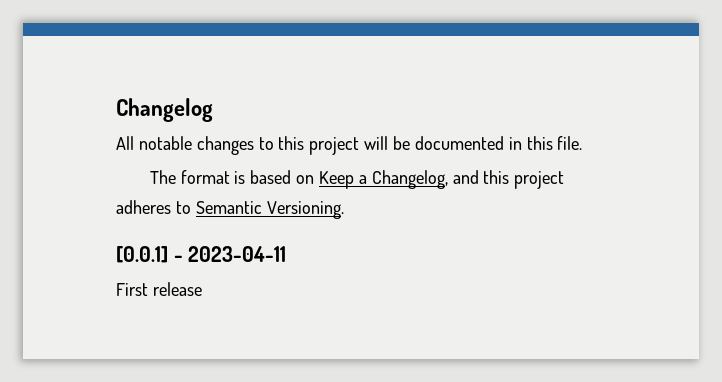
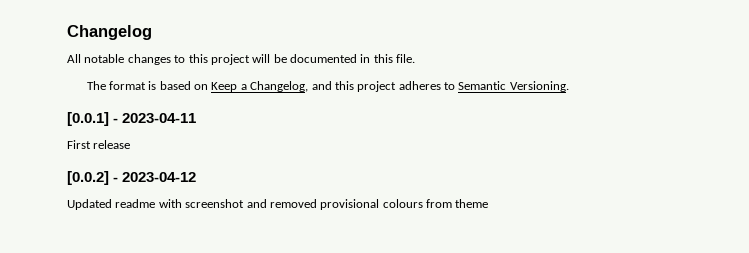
(202, 289) none -> [67,171,197,185] [67,199,489,210] // [0.0.2] - 2023-04-12 // Updated readme with screenshot and removed provisional colours from theme

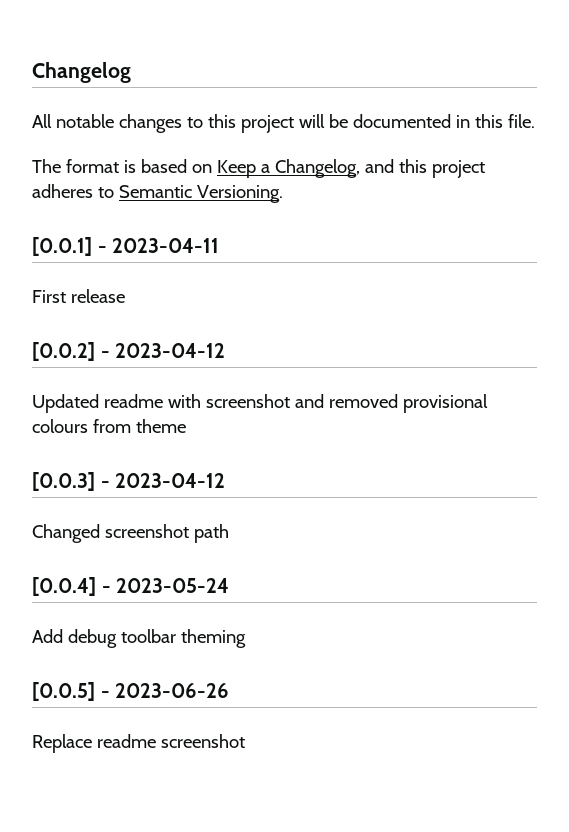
(489, 203) none -> [32,472,226,491] [32,524,229,543] [32,577,230,596] [32,629,246,648] [32,682,230,701] [32,734,245,753] // [0.0.3] - 2023-04-12 // Changed screenshot path // [0.0.4] - 2023-05-24 // Add debug toolbar theming // [0.0.5] - 2023-06-26 // Replace readme screenshot

